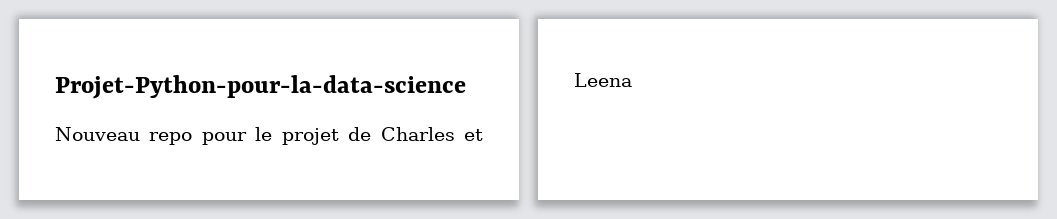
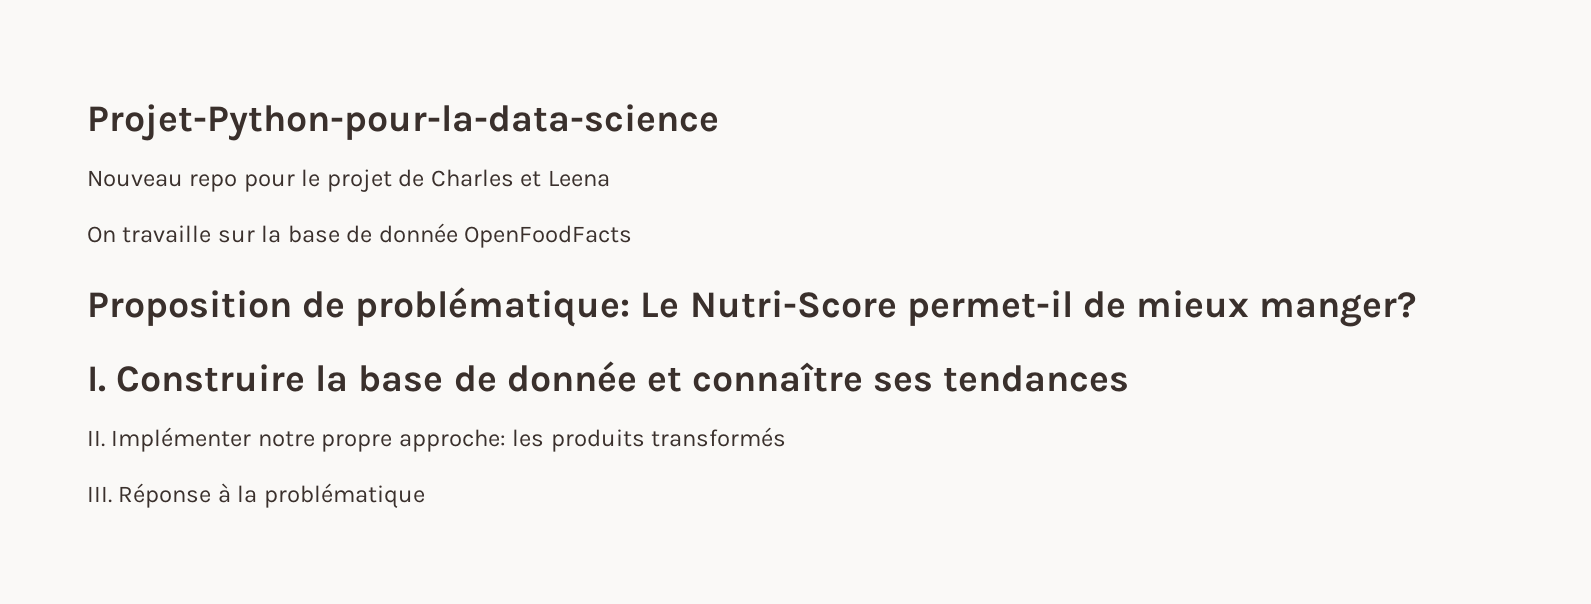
(632, 80) none -> [87,223,633,248] [87,287,1416,327] [87,361,1130,392] [87,427,787,452] [87,483,425,508] // On travaille sur la base de donnée OpenFoodFacts // Proposition de problématique: Le Nutri-Score permet-il de mieux manger? // I. Construire la base de donnée et connaître ses tendances // II. Implémenter notre propre approche: les produits transformés // III. Réponse à la problématique

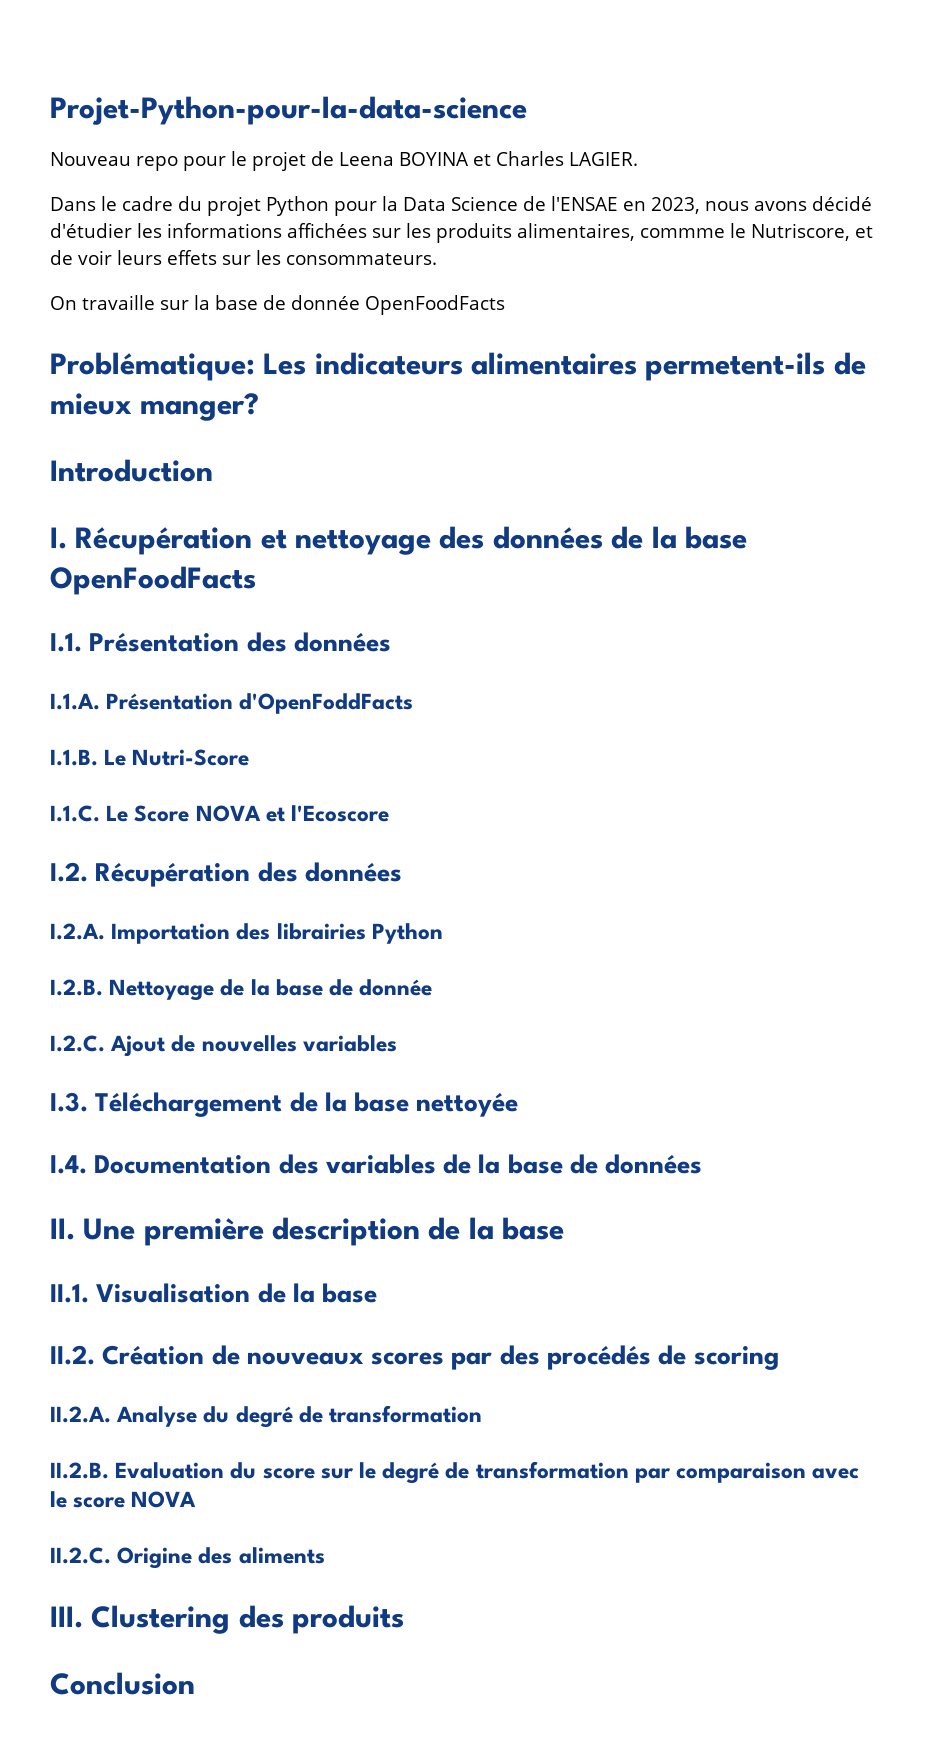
[430,169,610,187] Charles et Leena -> [339,151,638,166] [50,196,872,216] [50,223,873,243] [50,250,437,265] Leena BOYINA et Charles LAGIER. // Dans le cadre du projet Python pour la Data Science de l'ENSAE en 2023, nous avons décidé d'étudier les informations affichées sur les produits alimentaires, commme le Nutriscore, et de voir leurs effets sur les consommateurs.
[87,287,1073,327] Proposition de problématique: Le Nutri-Score permet-il -> [50,352,826,381] Problématique: Les indicateurs alimentaires permetent-ils
(1416, 309) none -> [50,459,213,482] // Introduction
[116,361,1130,392] [87,427,787,452] [87,483,425,508] Construire la base de donnée et connaître ses tendances // II. Implémenter notre propre approche: les produits transformés // III. Réponse à la problématique -> [75,526,747,555] [50,566,256,595] [50,632,391,652] [50,693,414,714] [50,749,250,766] [50,805,390,822] [50,862,402,887] [50,923,443,944] [50,979,433,1001] [50,1035,397,1057] [50,1092,519,1117] [50,1154,703,1174] [50,1217,565,1246] [50,1283,378,1303] [50,1345,779,1370] [50,1405,483,1428] [50,1461,860,1484] [50,1491,197,1508] [50,1547,325,1569] [50,1605,405,1634] [50,1672,195,1695] Récupération et nettoyage des données de la base OpenFoodFacts // I.1. Présentation des données // I.1.A. Présentation d'OpenFoddFacts // I.1.B. Le Nutri-Score // I.1.C. Le Score NOVA et l'Ecoscore // I.2. Récupération des données // I.2.A. Importation des librairies Python // I.2.B. Nettoyage de la base de donnée // I.2.C. Ajout de nouvelles variables // I.3. Téléchargement de la base nettoyée // I.4. Documentation des variables de la base de données // II. Une première description de la base // II.1. Visualisation de la base // II.2. Création de nouveaux scores par des procédés de scoring // II.2.A. Analyse du degré de transformation // II.2.B. Evaluation du score sur le degré de transformation par comparaison avec le score NOVA // II.2.C. Origine des aliments // III. Clustering des produits // Conclusion

